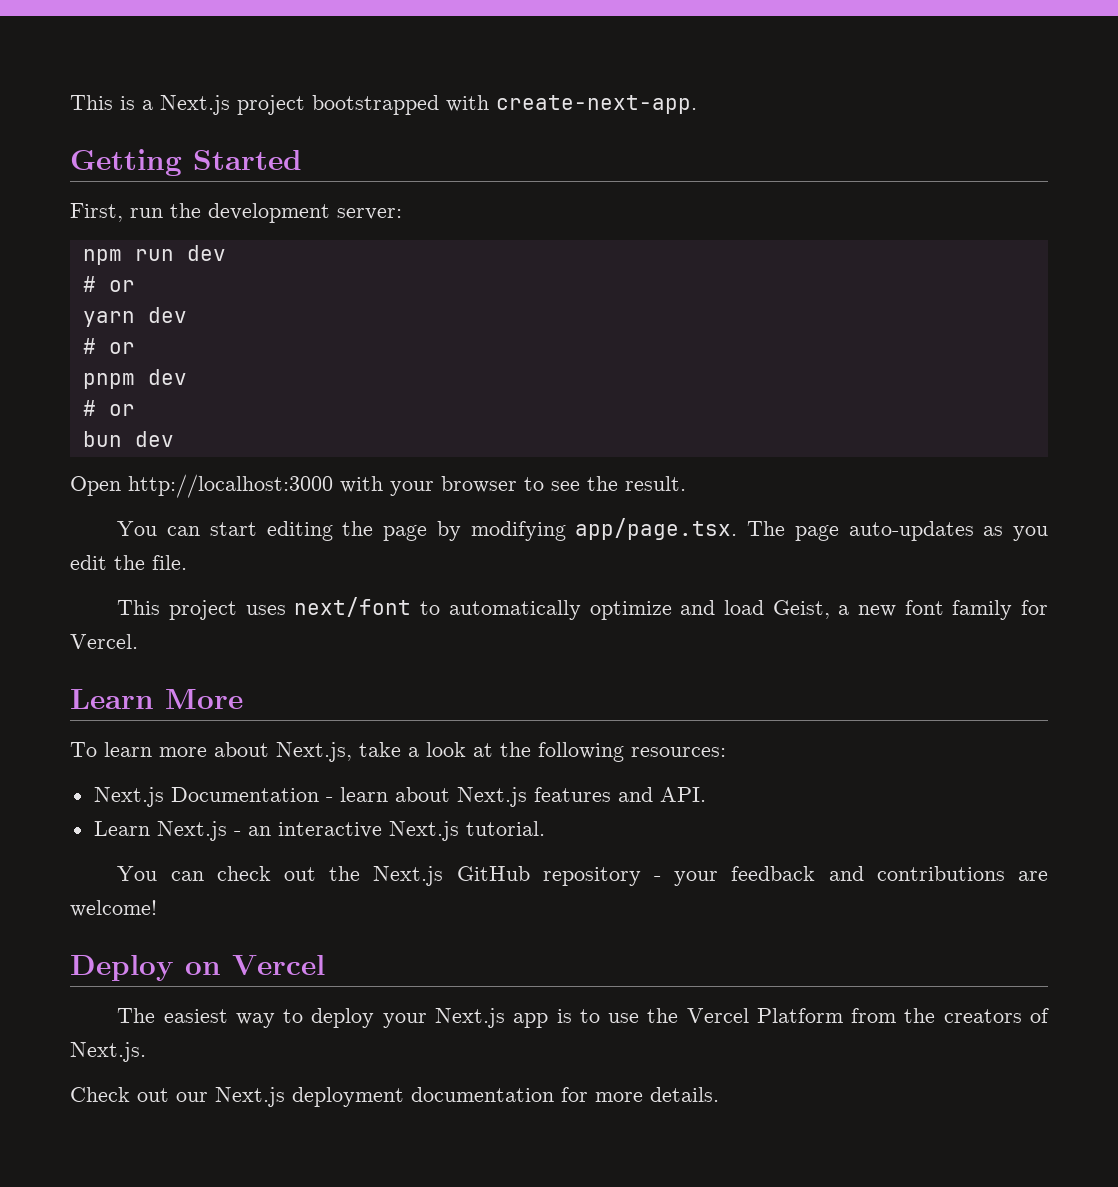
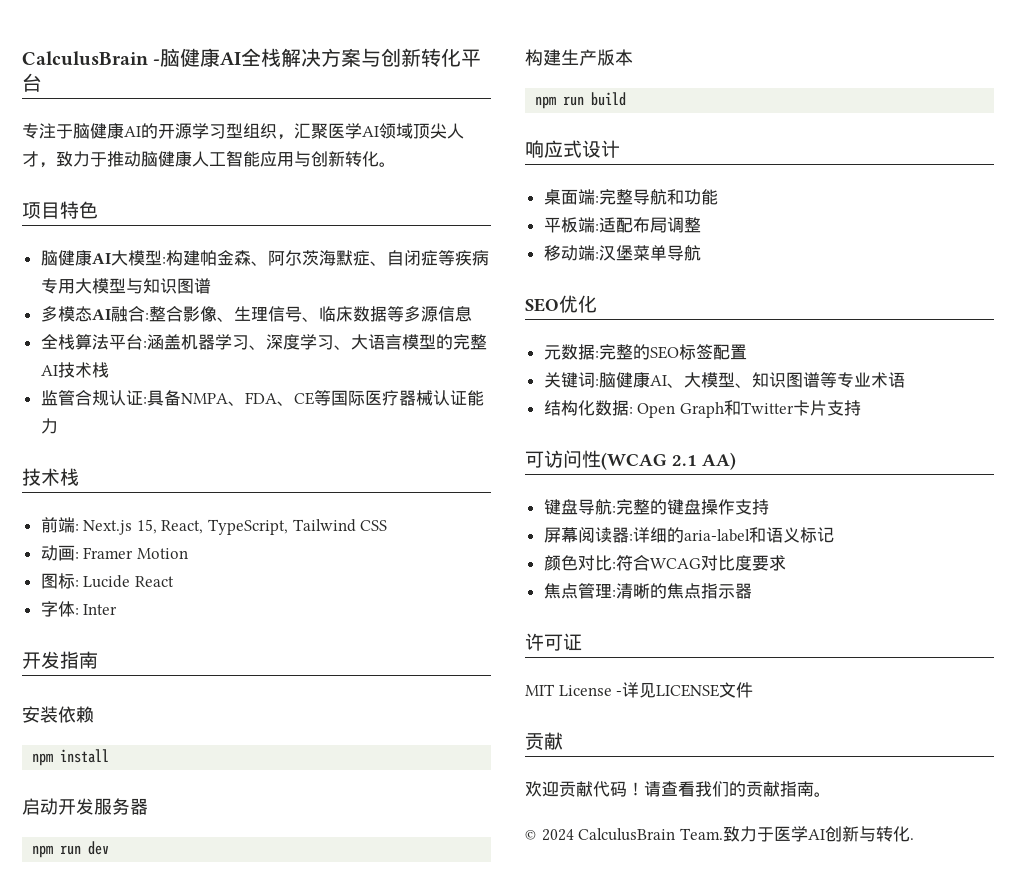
[70,95,697,115] [70,149,302,176] [70,203,402,223] [82,245,226,265] [82,276,135,292] [82,307,187,327] [82,338,135,354] [82,369,187,389] [82,400,135,416] [82,431,174,447] [70,474,686,498] [117,518,1048,541] [70,555,187,570] [117,597,1048,620] [70,634,138,649] [70,689,243,709] [70,742,726,762] [93,787,706,807] [93,821,545,841] [117,866,1048,886] [70,900,157,917] [70,955,325,981] [117,1008,1050,1028] [70,1042,146,1062] [70,1087,719,1107] This is a Next.js project bootstrapped with create-next-app. // Getting Started // First, run the development server: // npm run dev // # or // yarn dev // # or // pnpm dev // # or // bun dev // Open http://localhost:3000 with your browser to see the result. // You can start editing the page by modifying app/page.tsx. The page auto-updates as you edit the file. // This project uses next/font to automatically optimize and load Geist, a new font family for Vercel. // Learn More // To learn more about Next.js, take a look at the following resources: // Next.js Documentation - learn about Next.js features and API. // Learn Next.js - an interactive Next.js tutorial. // You can check out the Next.js GitHub repository - your feedback and contributions are welcome! // Deploy on Vercel // The easiest way to deploy your Next.js app is to use the Vercel Platform from the creators of Next.js. // Check out our Next.js deployment documentation for more details. -> [22,48,482,67] [22,73,42,92] [22,123,464,140] [22,150,396,168] [22,201,98,219] [40,250,489,266] [40,278,211,294] [40,306,472,322] [40,334,487,350] [40,362,109,378] [40,390,484,406] [40,418,58,434] [22,468,79,486] [40,517,388,535] [40,545,188,561] [40,573,174,589] [40,601,118,617] [22,651,98,669] [22,706,94,723] [32,749,110,766] [22,798,148,815] [32,841,110,858] [525,49,633,66] [535,92,627,109] [525,140,620,158] [543,189,718,205] [543,217,701,233] [543,245,701,261] [525,295,597,313] [543,344,747,360] [543,372,905,388] [543,400,861,418] [525,450,736,470] [543,499,769,515] [543,527,834,543] [543,555,786,571] [543,583,752,599] [525,633,582,651] [525,682,754,698] [525,732,563,750] [525,781,831,797] [525,826,914,842] CalculusBrain -脑健康AI全栈解决方案与创新转化平台 // 专注于脑健康AI的开源学习型组织，汇聚医学AI领域顶尖人才，致力于推动脑健康人工智能应用与创新转化。 // 项目特色 // 脑健康AI大模型:构建帕金森、阿尔茨海默症、自闭症等疾病专用大模型与知识图谱 // 多模态AI融合:整合影像、生理信号、临床数据等多源信息 // 全栈算法平台:涵盖机器学习、深度学习、大语言模型的完整AI技术栈 // 监管合规认证:具备NMPA、FDA、CE等国际医疗器械认证能力 // 技术栈 // 前端: Next.js 15, React, TypeScript, Tailwind CSS // 动画: Framer Motion // 图标: Lucide React // 字体: Inter // 开发指南 // 安装依赖 // npm install // 启动开发服务器 // npm run dev // 构建生产版本 // npm run build // 响应式设计 // 桌面端:完整导航和功能 // 平板端:适配布局调整 // 移动端:汉堡菜单导航 // SEO优化 // 元数据:完整的SEO标签配置 // 关键词:脑健康AI、大模型、知识图谱等专业术语 // 结构化数据: Open Graph和Twitter卡片支持 // 可访问性(WCAG 2.1 AA) // 键盘导航:完整的键盘操作支持 // 屏幕阅读器:详细的aria-label和语义标记 // 颜色对比:符合WCAG对比度要求 // 焦点管理:清晰的焦点指示器 // 许可证 // MIT License -详见LICENSE文件 // 贡献 // 欢迎贡献代码！请查看我们的贡献指南。 // © 2024 CalculusBrain Team.致力于医学AI创新与转化.

